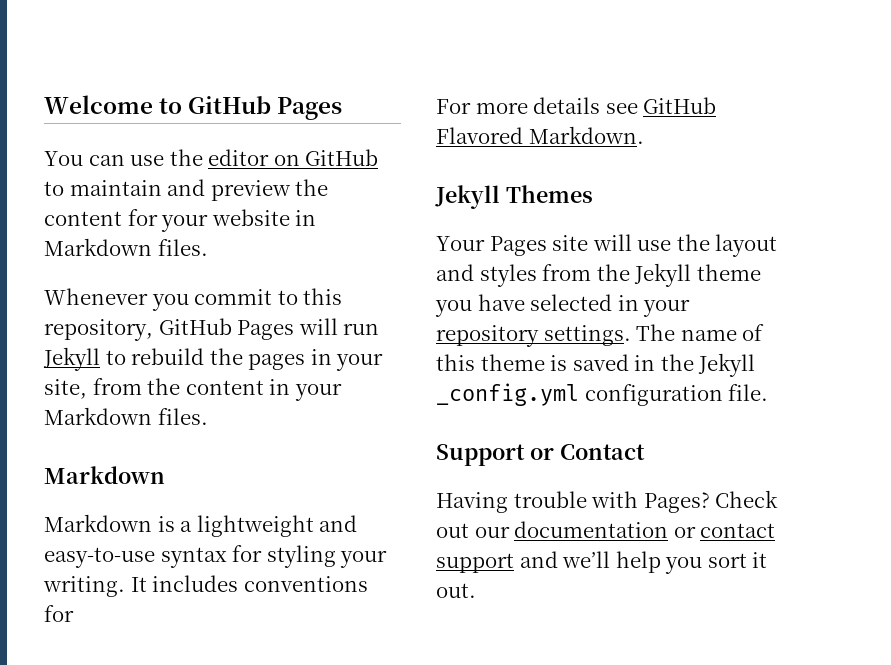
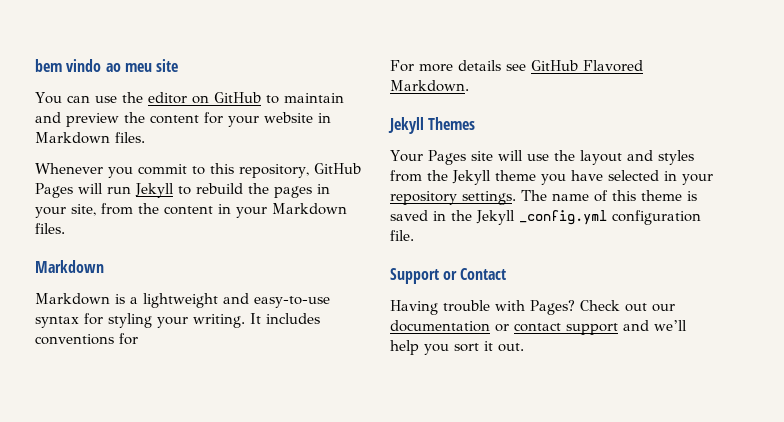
[44,95,343,120] Welcome to GitHub Pages -> [35,59,179,72] bem vindo ao meu site

